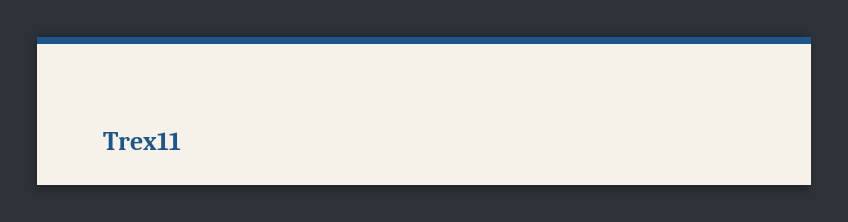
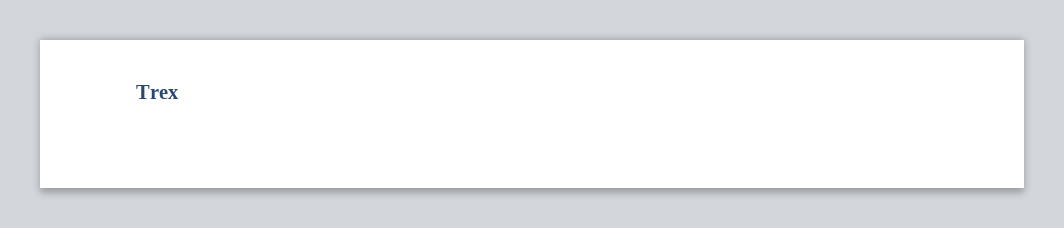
[103,132,181,150] Trex11 -> [136,85,179,99] Trex

